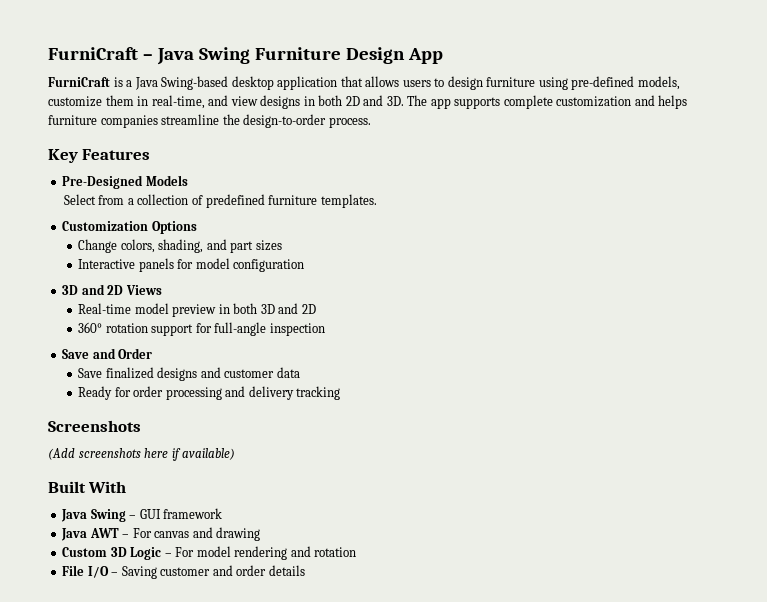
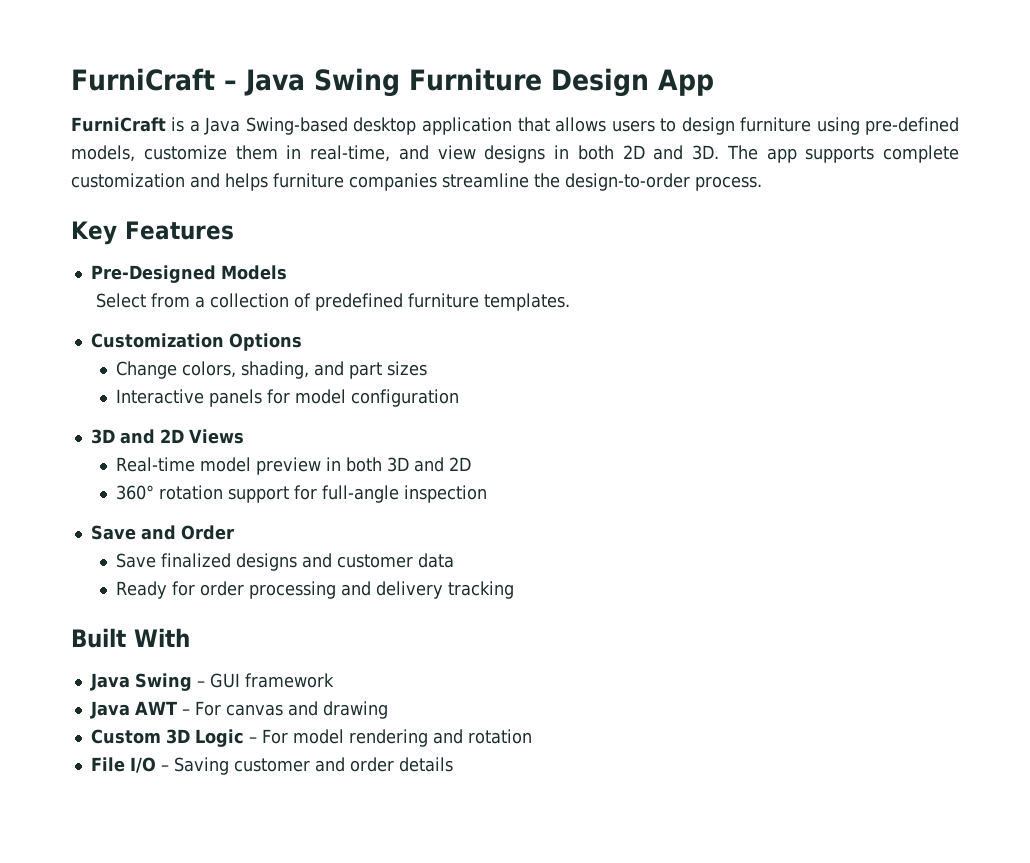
[48,420,141,432] [48,448,236,461] // Screenshots // (Add screenshots here if available) -> (515, 590) none

